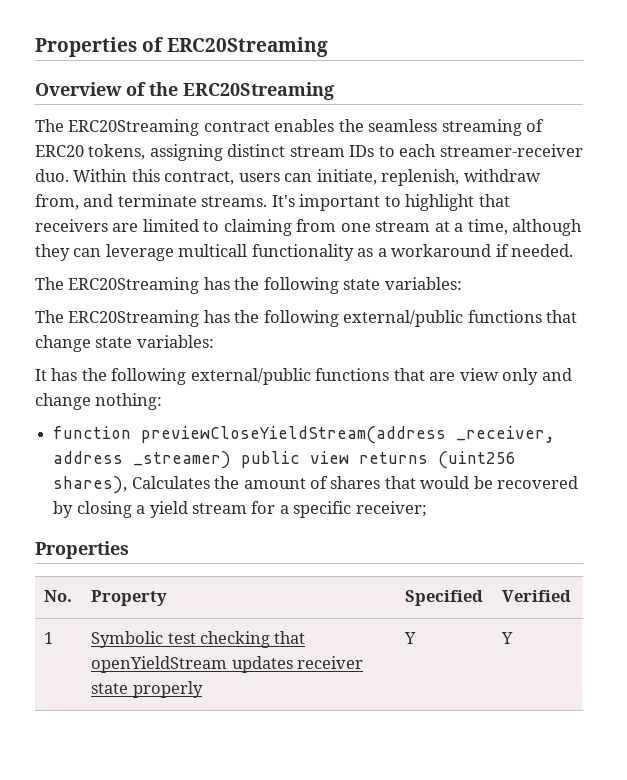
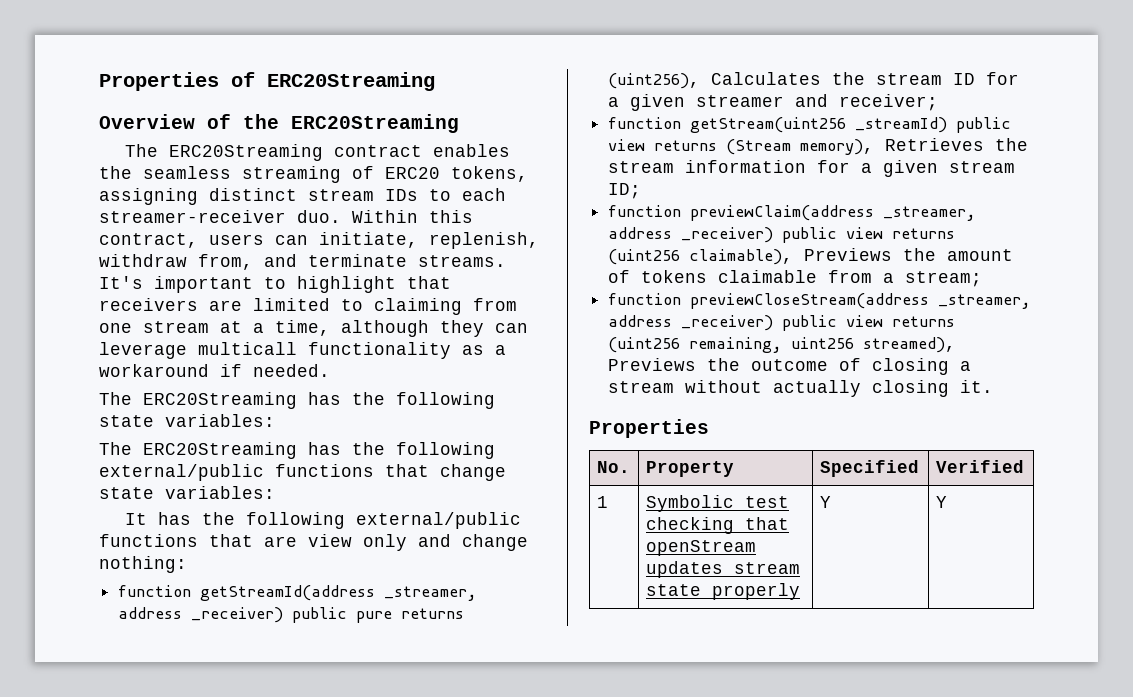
[141,426,556,444] [53,451,517,469] [53,476,210,494] previewCloseYieldStream(address _receiver, address _streamer) public view returns (uint256 shares), Calculates -> [200,585,478,601] [118,607,465,623] [608,72,1020,89] [608,94,939,111] [608,117,1012,133] [608,138,1029,155] [608,160,1016,177] [608,183,642,199] [608,205,977,221] [608,227,956,243] [608,248,893,265] getStreamId(address _streamer, address _receiver) public pure returns (uint256), Calculates the stream ID for a given streamer and receiver; // function getStream(uint256 _streamId) public view returns (Stream memory), Retrieves the stream information for a given stream ID; // function previewClaim(address _streamer, address _receiver) public view returns (uint256 claimable), Previews
[330,476,579,489] [53,501,427,518] shares that would be recovered by closing a yield stream for a specific receiver; -> [641,270,983,287] [608,293,1032,309] [608,315,956,331] [608,337,957,353] [608,358,972,375] [608,380,994,397] tokens claimable from a stream; // function previewCloseStream(address _streamer, address _receiver) public view returns (uint256 remaining, uint256 streamed), Previews the outcome of closing a stream without actually closing it.
[91,656,364,673] openYieldStream updates receiver -> [645,540,756,556] [645,561,800,578] openStream updates stream

